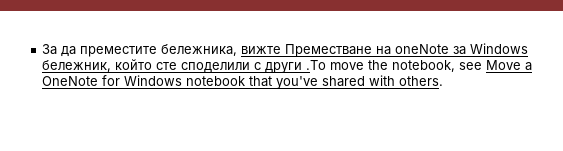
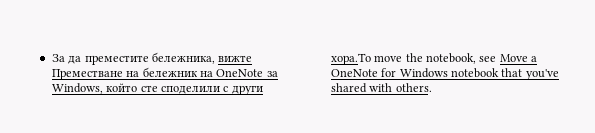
[395,43,529,55] [42,60,112,72] oneNote за Windows бележник, -> [142,67,278,77] [51,83,103,94] бележник на OneNote за Windows,
[306,60,327,70] .To -> [330,53,371,65] хора.To

